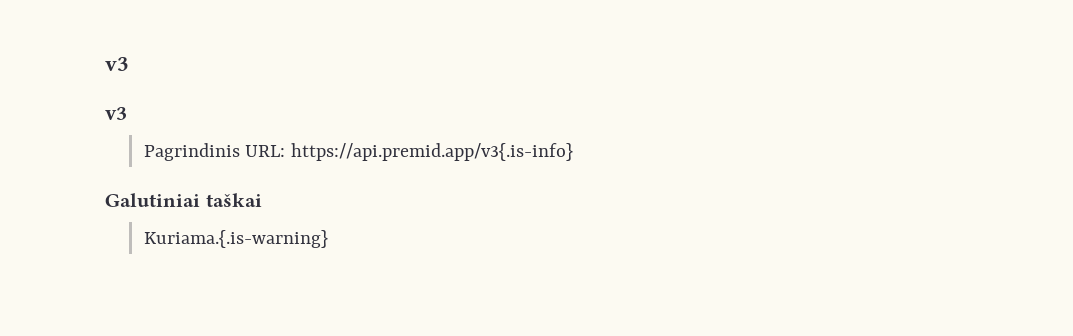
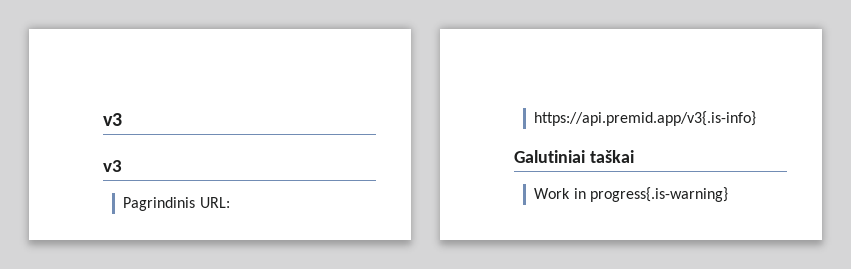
[143,230,328,248] Kuriama.{.is-warning} -> [534,187,728,202] Work in progress{.is-warning}

